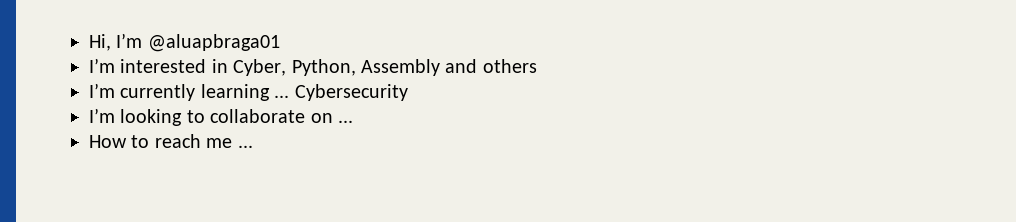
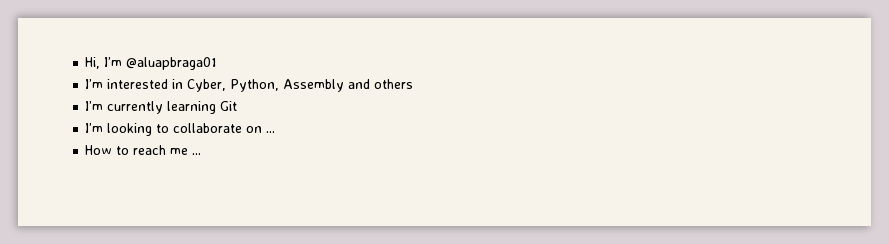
[274,84,408,101] ... Cybersecurity -> [220,101,238,111] Git

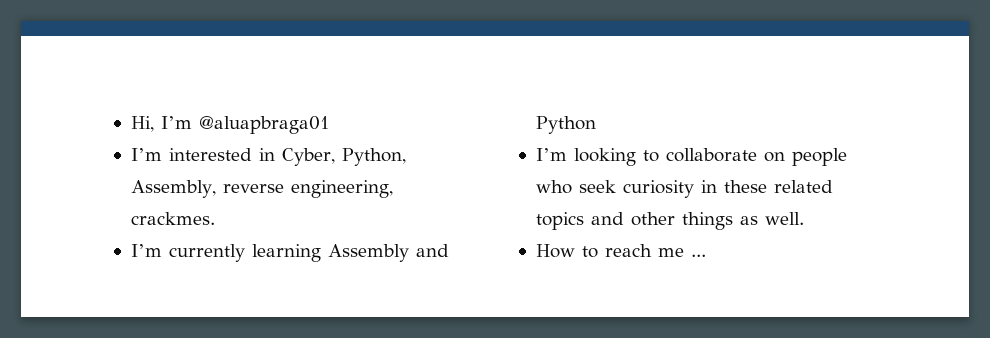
[283,79,414,92] Assembly and others -> [130,180,393,198] [130,212,215,225] Assembly, reverse engineering, crackmes.
[220,101,238,111] Git -> [327,244,449,262] [535,116,596,134] Assembly and Python
[266,131,276,133] ... -> [791,148,847,166] [535,180,833,198] [535,212,804,230] people who seek curiosity in these related topics and other things as well.

